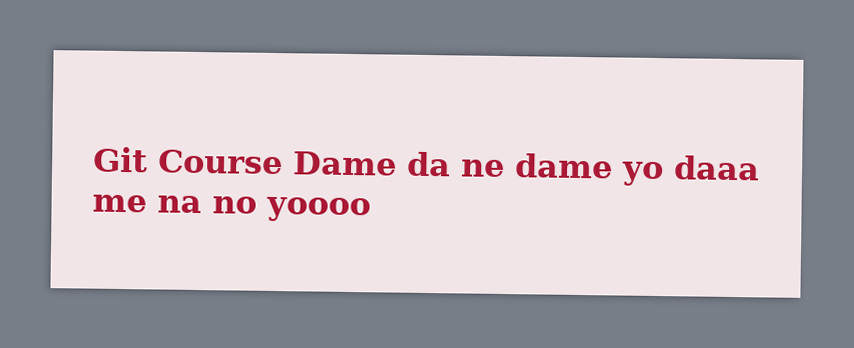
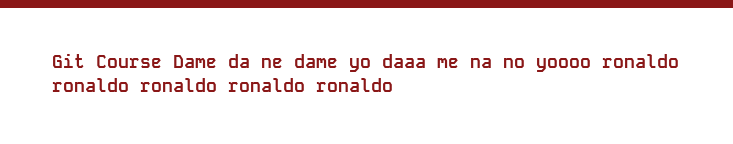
(371, 209) none -> [602,54,679,68] [52,78,393,92] ronaldo ronaldo ronaldo ronaldo ronaldo

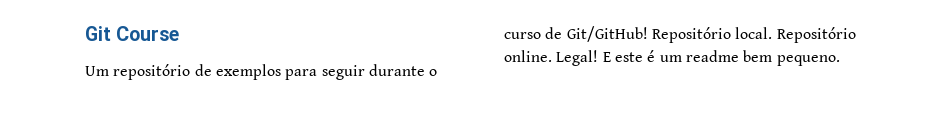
[173,54,679,72] [52,78,393,92] Dame da ne dame yo daaa me na no yoooo ronaldo ronaldo ronaldo ronaldo ronaldo -> [85,64,438,80] [504,26,856,43] [504,50,840,66] // Um repositório de exemplos para seguir durante o curso de Git/GitHub! Repositório local. Repositório online. Legal! E este é um readme bem pequeno.

